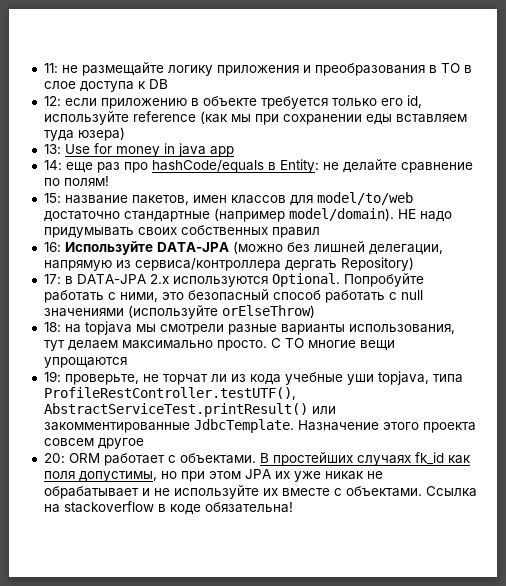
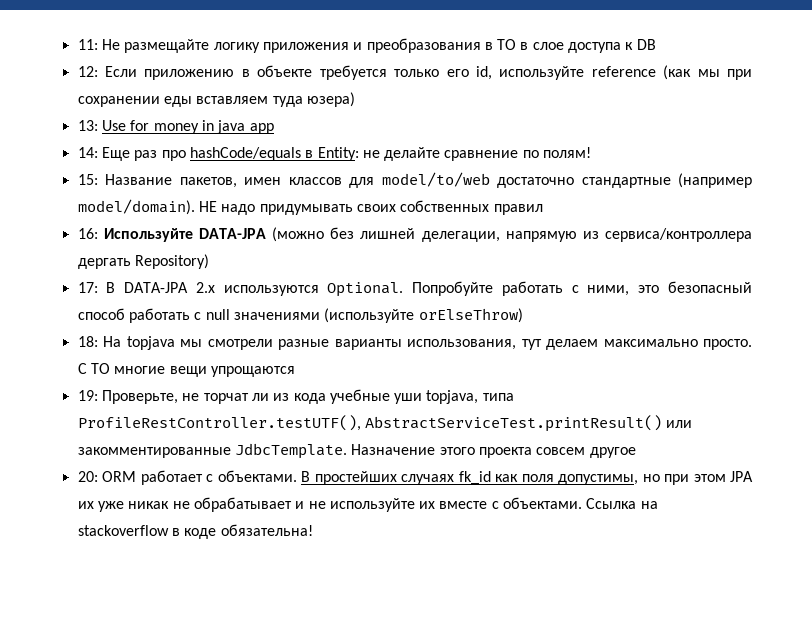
[61,65,78,73] не -> [101,39,120,50] Не
[64,98,97,106] если -> [105,66,138,77] Если
[65,162,93,173] еще -> [101,147,130,161] Еще
[64,195,128,204] название -> [105,174,173,185] Название
[64,276,73,284] в -> [106,282,116,293] В
[64,324,81,333] на -> [103,336,122,347] На
[64,374,139,385] проверьте, -> [101,390,178,404] Проверьте,

